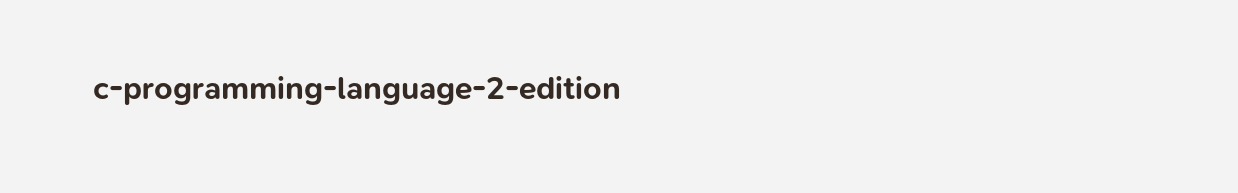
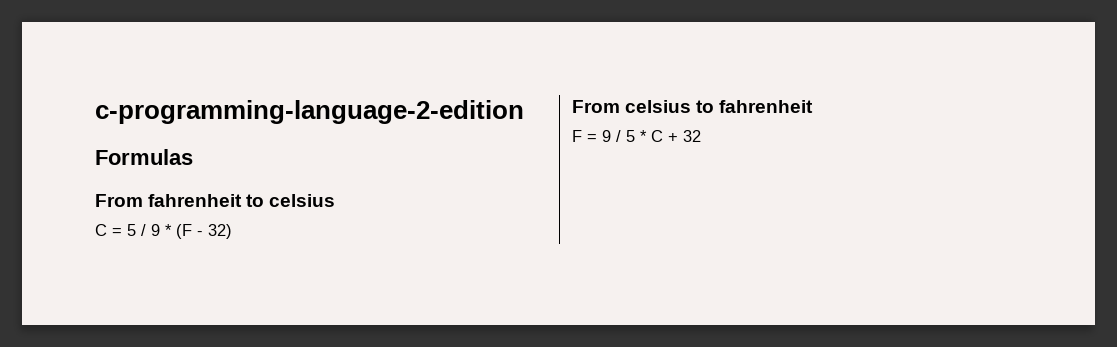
(621, 90) none -> [95,149,193,165] [95,194,336,207] [95,224,232,239] [572,100,814,113] [572,130,701,142] // Formulas // From fahrenheit to celsius // C = 5 / 9 * (F - 32) // From celsius to fahrenheit // F = 9 / 5 * C + 32

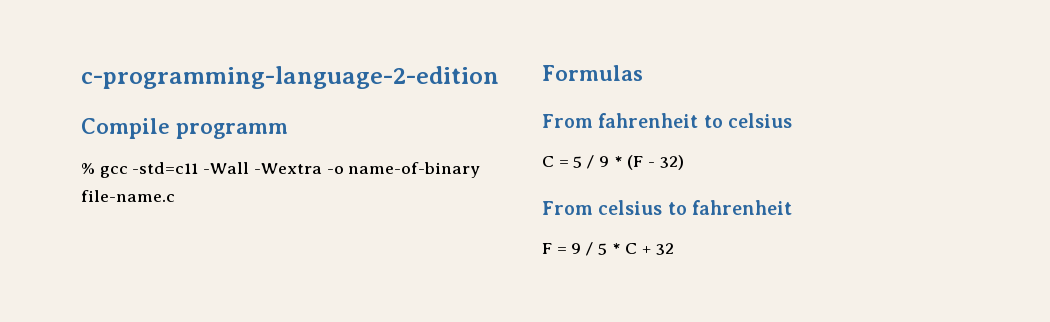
(524, 112) none -> [81,118,288,139] [81,162,481,178] [81,190,175,202] // Compile programm // % gcc -std=c11 -Wall -Wextra -o name-of-binary file-name.c

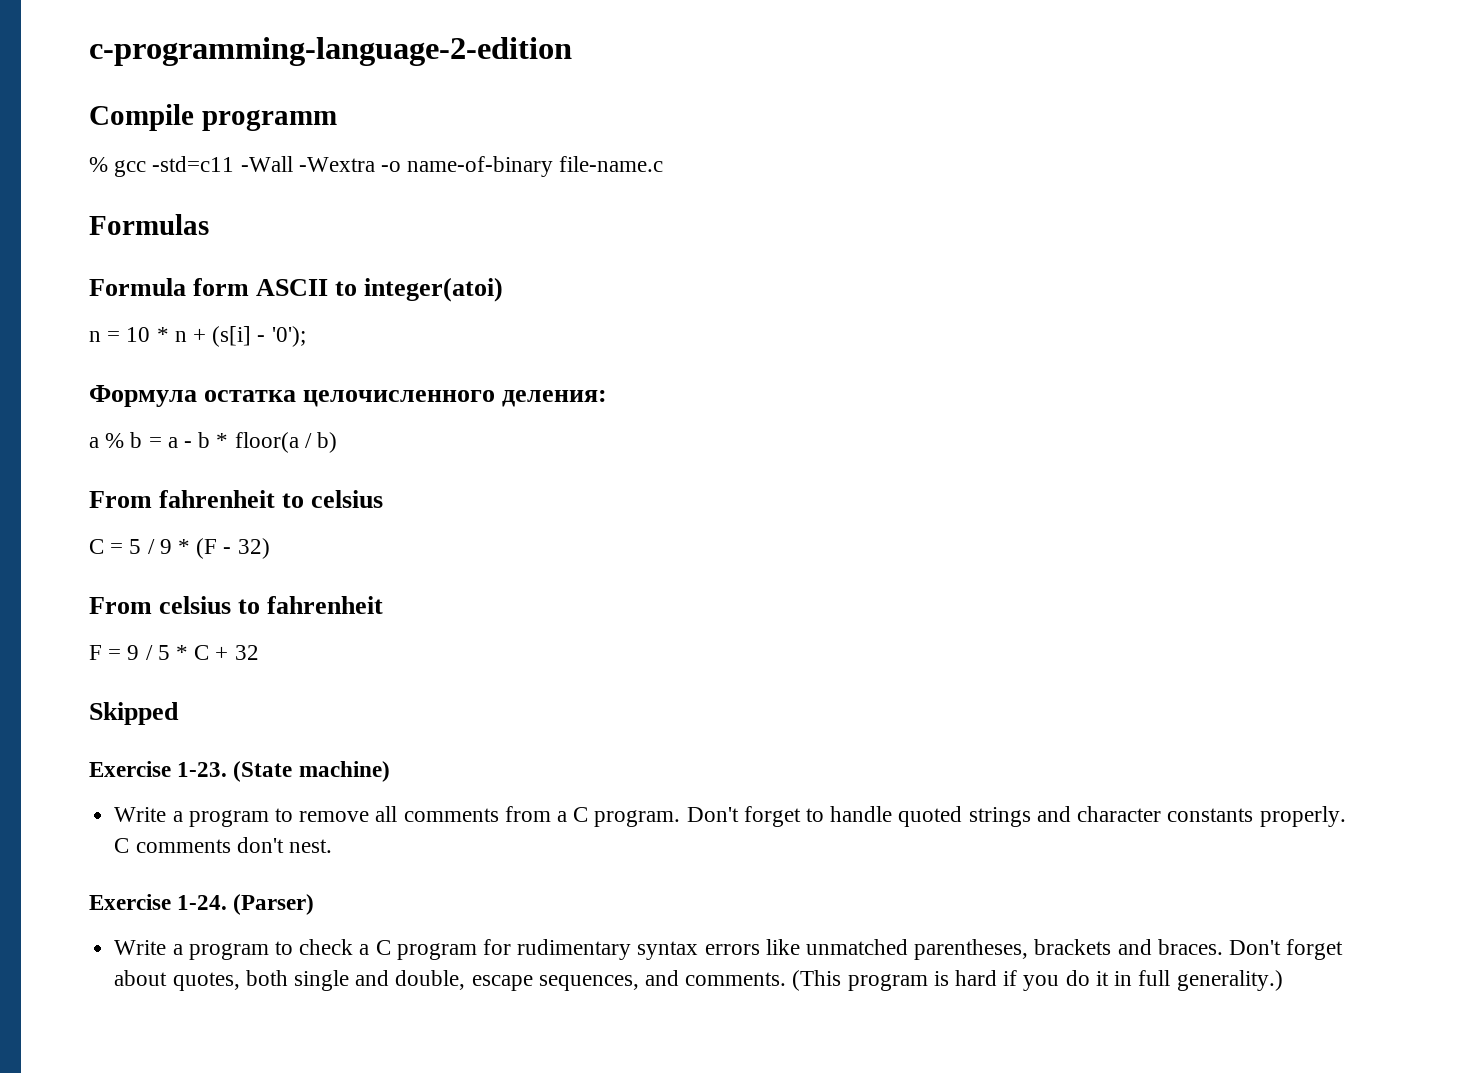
(643, 73) none -> [89,277,504,302] [89,326,306,347] [89,385,608,407] [89,432,338,453] // Formula form ASCII to integer(atoi) // n = 10 * n + (s[i] - '0'); // Формула остатка целочисленного деления: // a % b = a - b * floor(a / b)
(674, 249) none -> [89,702,179,725] [89,761,390,782] [114,806,1346,827] [114,837,332,853] [89,894,315,915] [114,939,1344,960] [114,970,1283,991] // Skipped // Exercise 1-23. (State machine) // Write a program to remove all comments from a C program. Don't forget to handle quoted strings and character constants properly. C comments don't nest. // Exercise 1-24. (Parser) // Write a program to check a C program for rudimentary syntax errors like unmatched parentheses, brackets and braces. Don't forget about quotes, both single and double, escape sequences, and comments. (This program is hard if you do it in full generality.)

